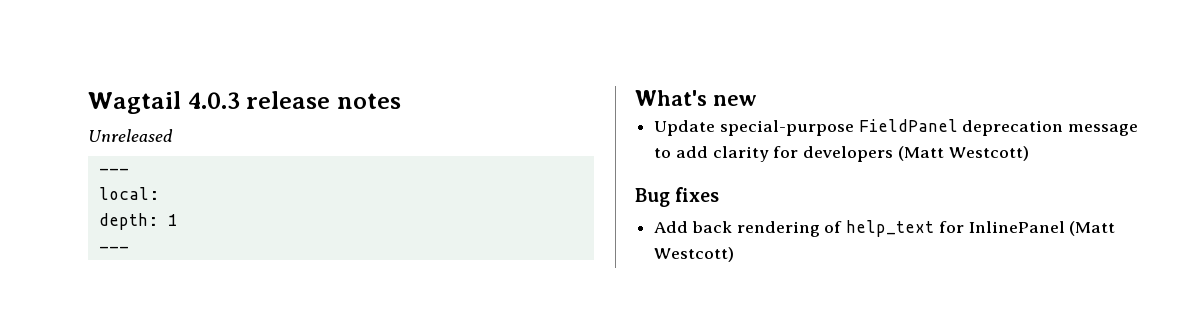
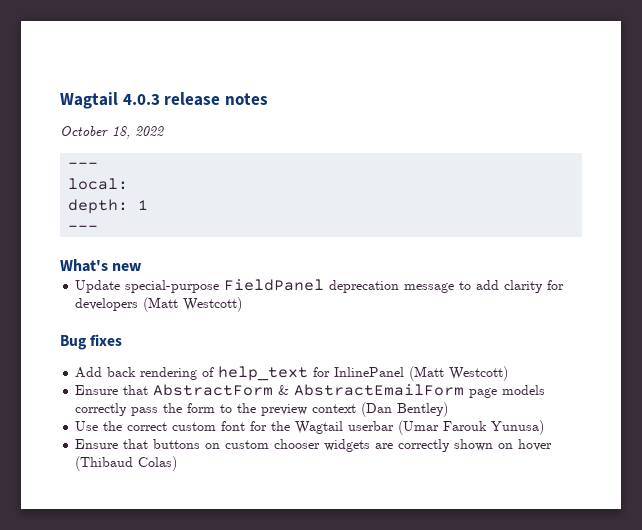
[88,129,173,142] Unreleased -> [60,126,164,139] October 18, 2022
(735, 254) none -> [75,384,546,398] [75,402,449,417] [75,420,545,435] [75,439,553,452] [75,456,178,471] // Ensure that AbstractForm & AbstractEmailForm page models correctly pass the form to the preview context (Dan Bentley) // Use the correct custom font for the Wagtail userbar (Umar Farouk Yunusa) // Ensure that buttons on custom chooser widgets are correctly shown on hover (Thibaud Colas)

